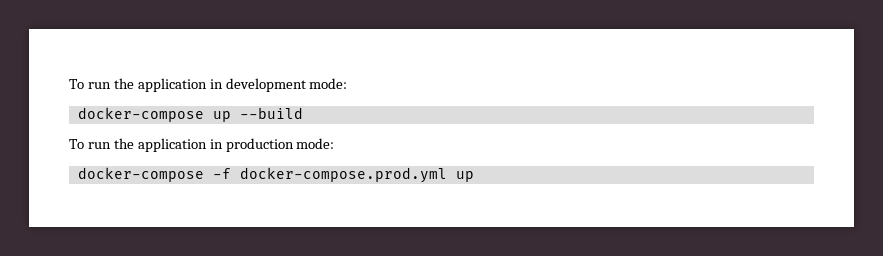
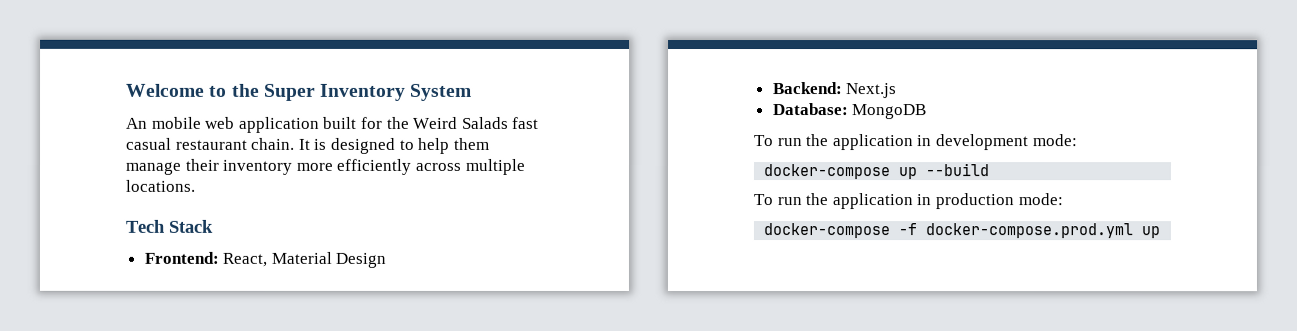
(69, 84) none -> [126,83,473,101] [126,116,540,133] [126,137,490,154] [125,158,526,175] [125,179,195,192] [125,219,213,233] [143,251,387,268] [772,82,898,99] [772,103,928,120] Welcome to the Super Inventory System // An mobile web application built for the Weird Salads fast casual restaurant chain. It is designed to help them manage their inventory more efficiently across multiple locations. // Tech Stack // Frontend: React, Material Design // Backend: Next.js // Database: MongoDB //

